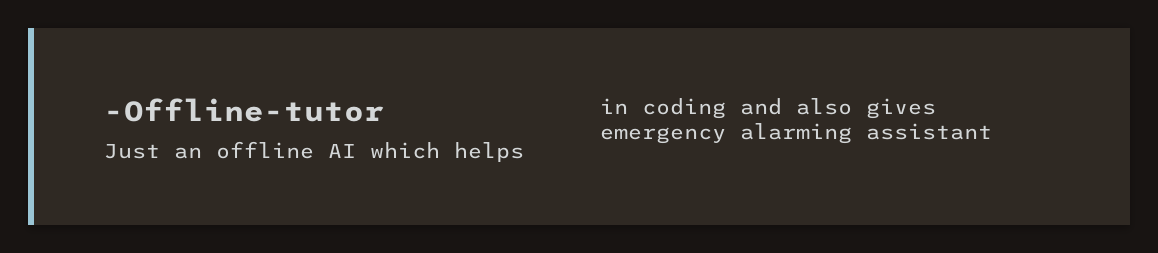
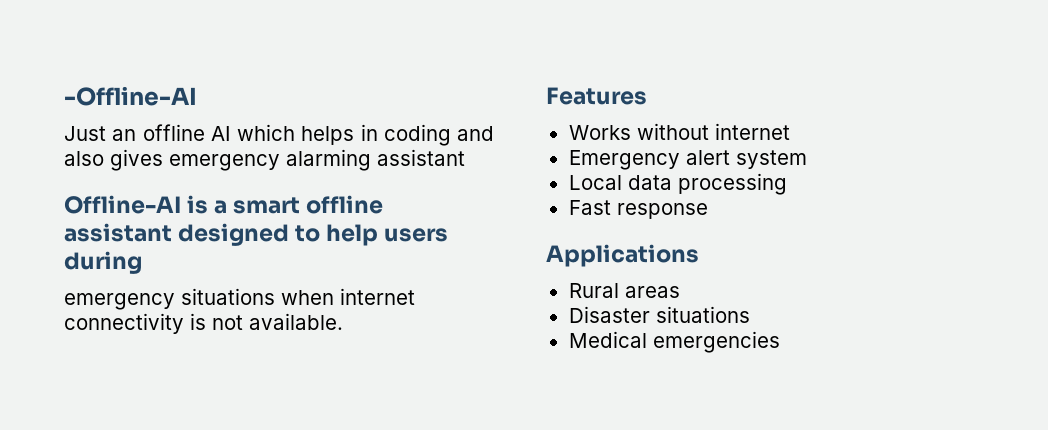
[104,98,384,122] -Offline-tutor -> [64,86,197,106] -Offline-AI
(992, 131) none -> [64,195,384,214] [64,223,449,246] [64,251,142,274] [64,288,415,310] [64,313,343,334] [546,87,647,105] [568,123,790,140] [568,150,807,170] [568,173,787,195] [568,200,708,219] [546,244,699,267] [568,283,680,298] [568,306,750,323] [568,331,780,353] // Offline-AI is a smart offline assistant designed to help users during // emergency situations when internet connectivity is not available. // Features // Works without internet // Emergency alert system // Local data processing // Fast response // Applications // Rural areas // Disaster situations // Medical emergencies

